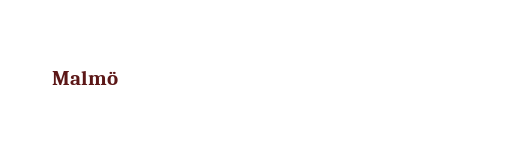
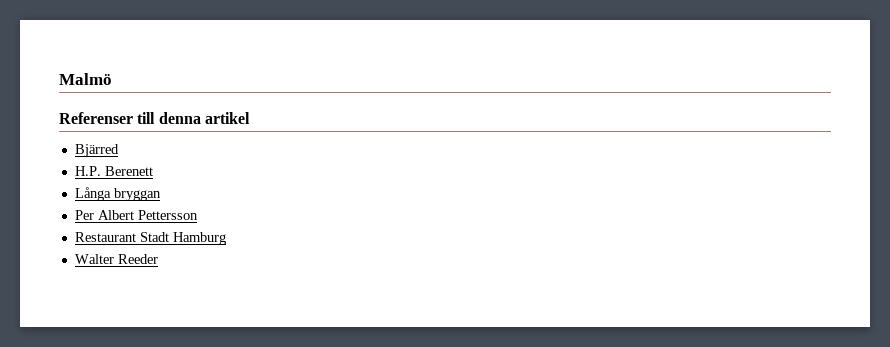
(118, 77) none -> [59,112,250,124] [74,144,119,157] [74,166,153,176] [74,187,161,201] [74,210,198,220] [74,232,226,245] [74,254,158,264] // Referenser till denna artikel // Bjärred // H.P. Berenett // Långa bryggan // Per Albert Pettersson // Restaurant Stadt Hamburg // Walter Reeder

